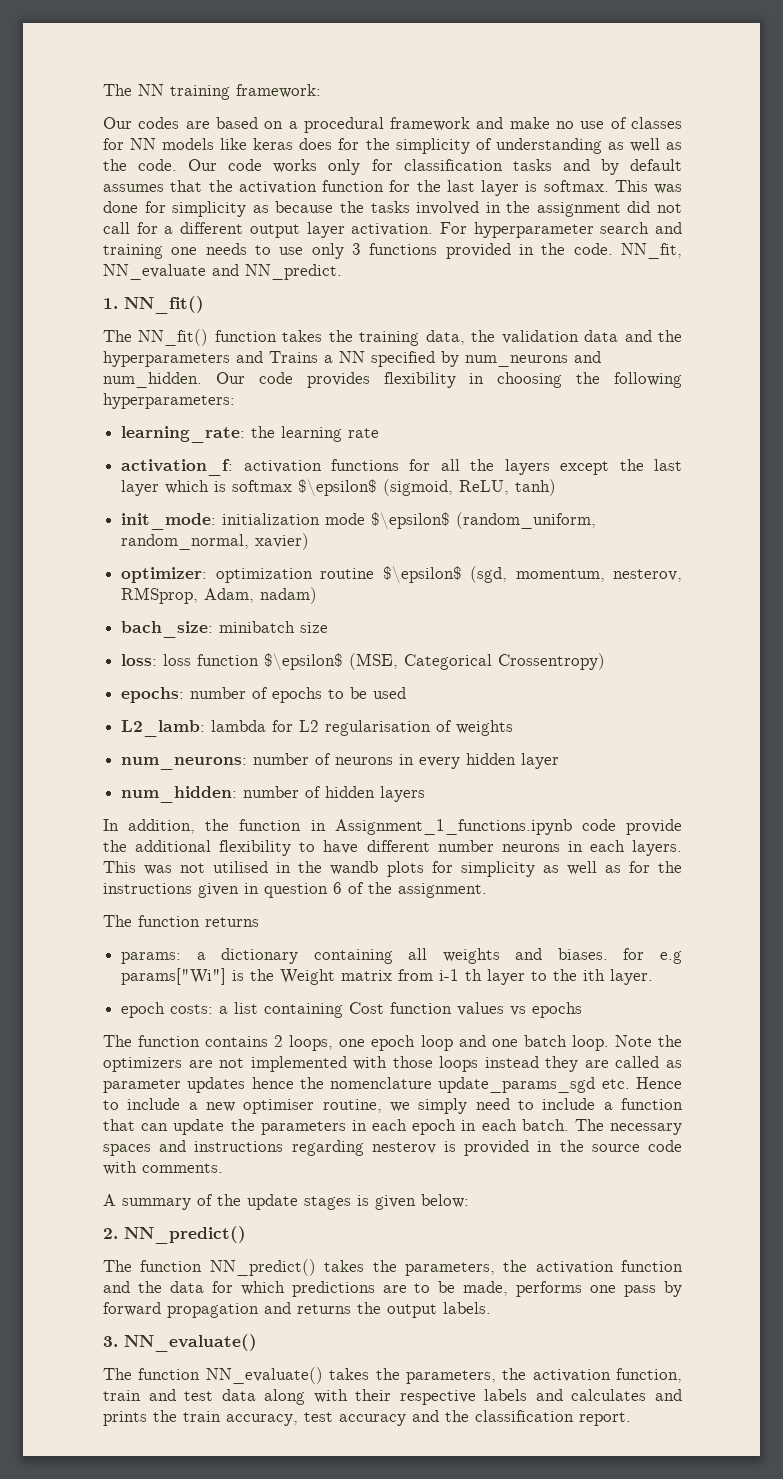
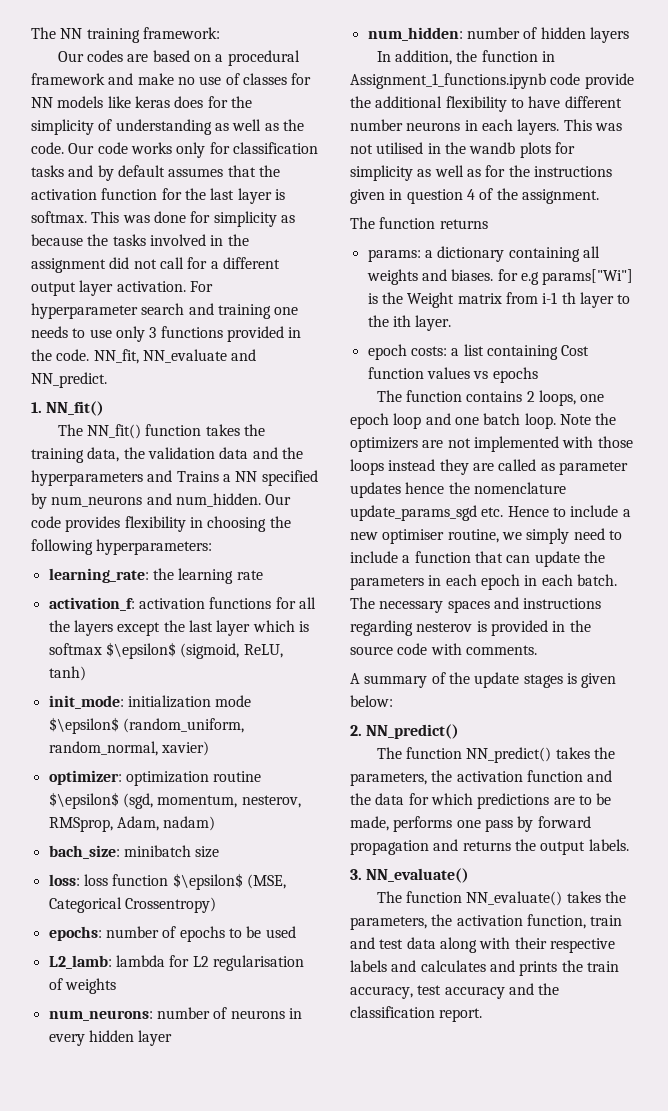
[333,882,342,894] 6 -> [466,189,475,200] 4

